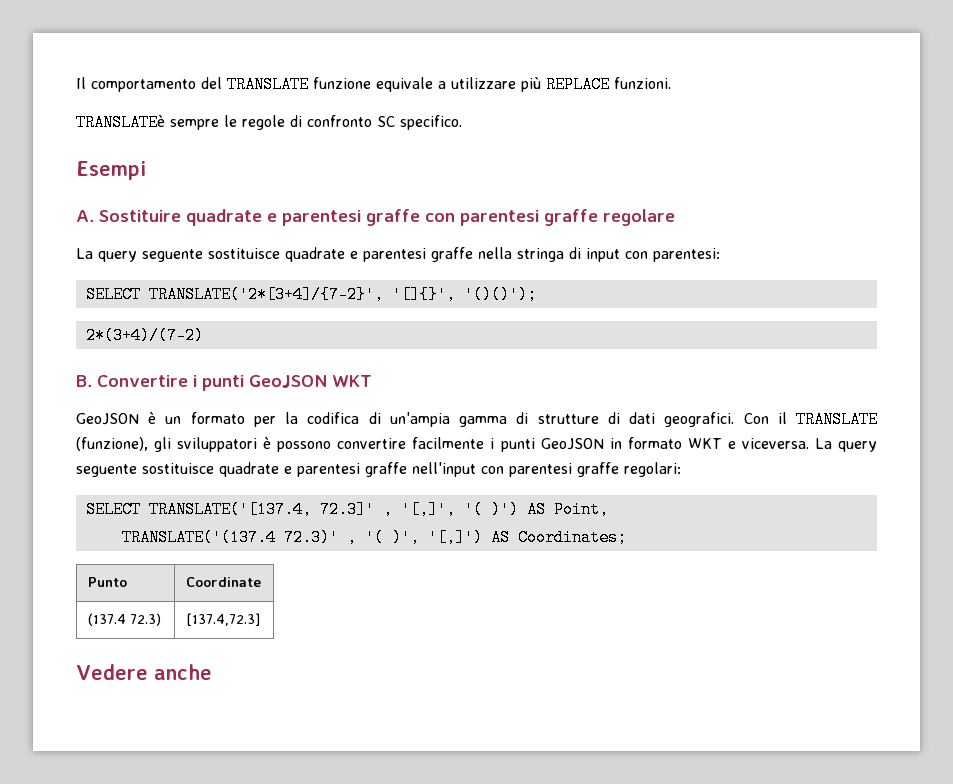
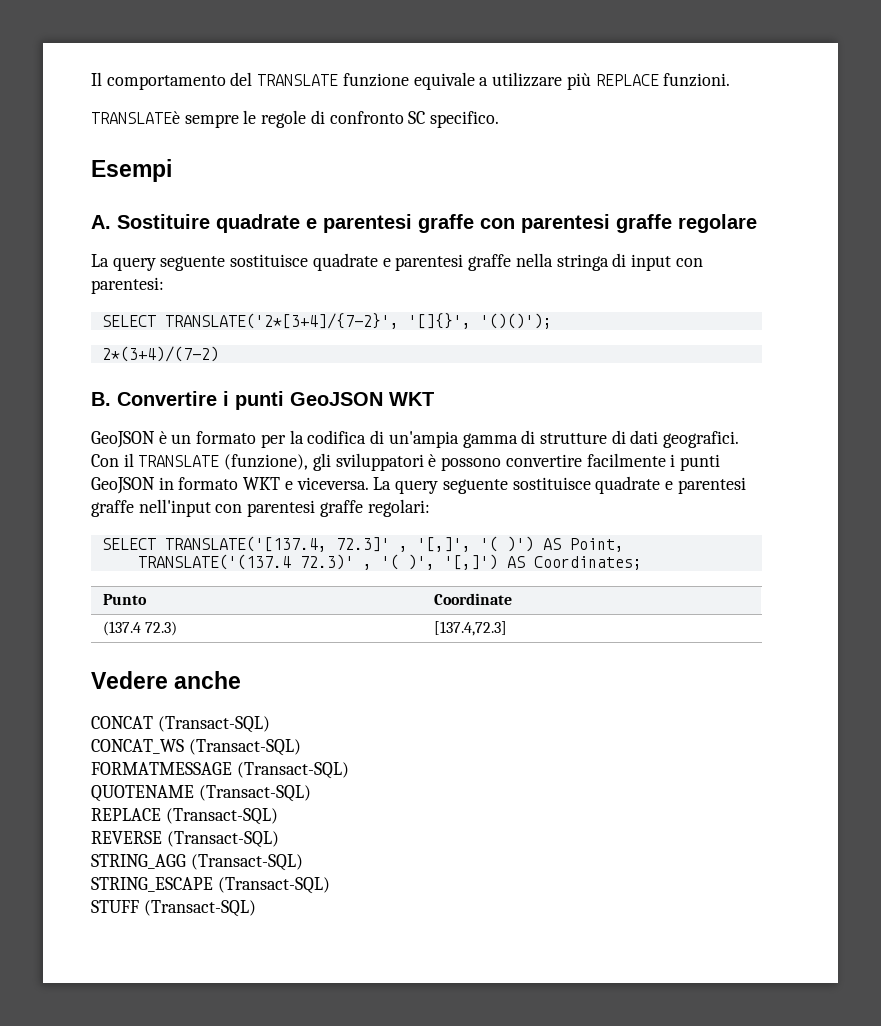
(212, 672) none -> [91,716,270,733] [91,739,301,756] [91,762,349,779] [91,785,311,802] [91,808,278,825] [91,831,279,848] [91,854,303,871] [91,877,330,894] [91,900,256,917] // CONCAT (Transact-SQL) // CONCAT_WS (Transact-SQL) // FORMATMESSAGE (Transact-SQL) // QUOTENAME (Transact-SQL) // REPLACE (Transact-SQL) // REVERSE (Transact-SQL) // STRING_AGG (Transact-SQL) // STRING_ESCAPE (Transact-SQL) // STUFF (Transact-SQL)

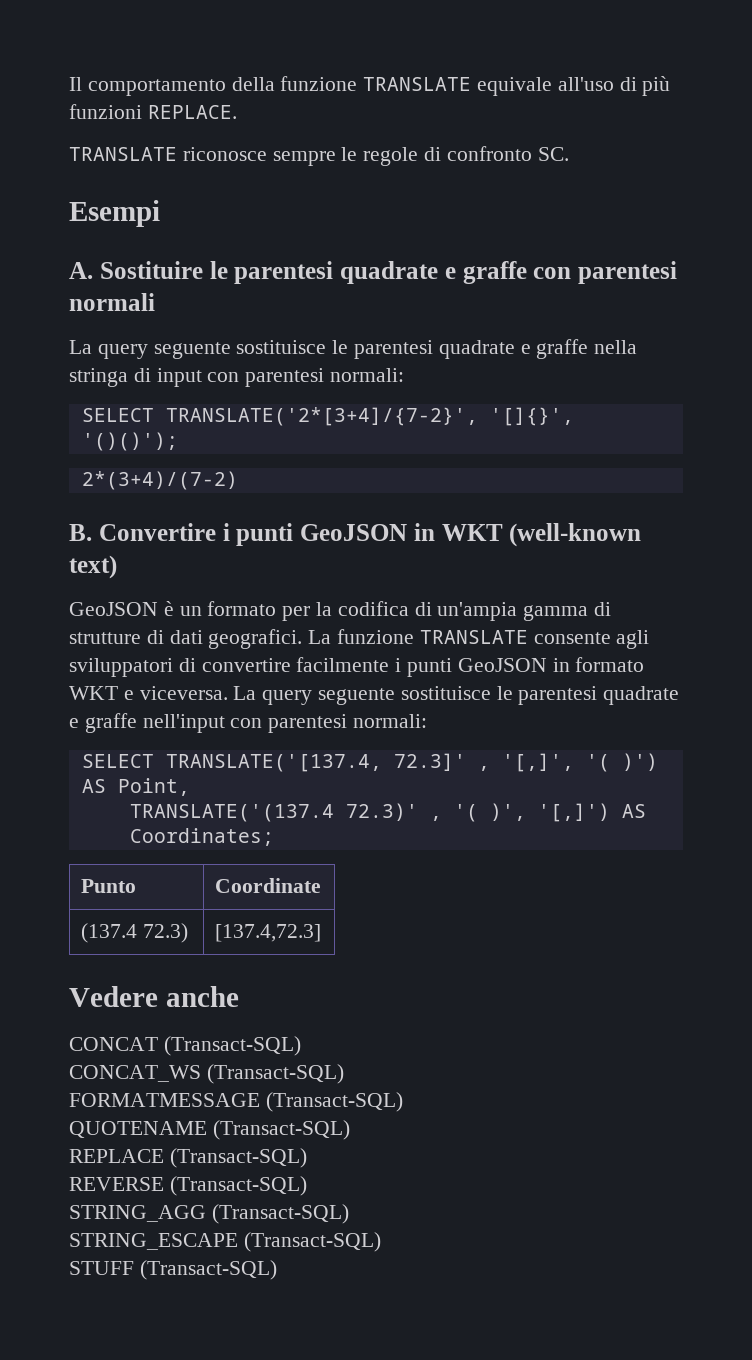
[230,72,731,90] [91,111,180,124] del TRANSLATE funzione equivale a utilizzare più REPLACE funzioni. // TRANSLATEè -> [231,76,671,96] [69,104,237,119] [69,147,267,161] della funzione TRANSLATE equivale all'uso di più funzioni REPLACE. // TRANSLATE riconosce
[408,111,500,128] SC specifico. -> [537,147,569,161] SC.
[216,214,412,233] quadrate e parentesi -> [209,261,456,284] le parentesi quadrate e
[616,214,757,233] [91,253,464,271] graffe regolare // La query seguente sostituisce quadrate e parentesi -> [69,293,155,311] [69,340,531,359] normali // La query seguente sostituisce le parentesi quadrate e
[91,277,164,294] parentesi: -> [245,368,405,387] parentesi normali:
[389,392,434,406] WKT -> [413,523,642,547] [69,555,117,579] in WKT (well-known text)
[91,453,502,471] Con il TRANSLATE (funzione), gli sviluppatori è possono -> [308,629,650,649] [69,658,196,677] La funzione TRANSLATE consente agli sviluppatori di
[595,476,746,494] quadrate e parentesi -> [496,686,680,705] [69,718,79,728] le parentesi quadrate e
[319,499,430,517] graffe regolari: -> [353,714,428,728] normali:

